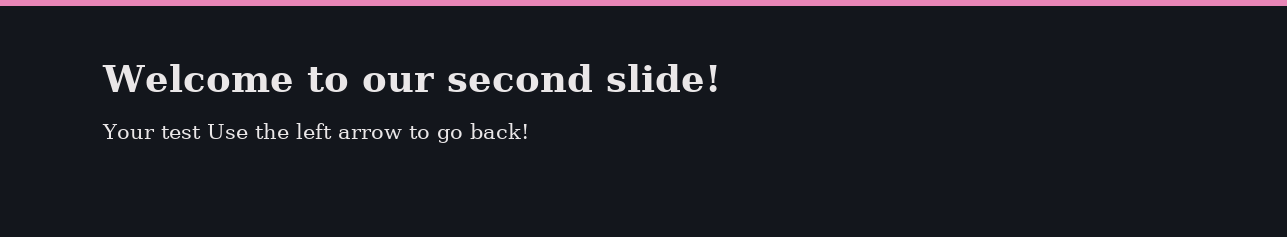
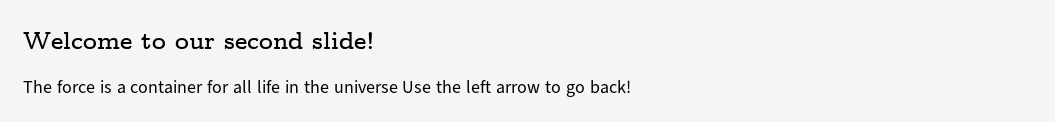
[102,124,201,139] Your test -> [23,80,398,94] The force is a container for all life in the universe

